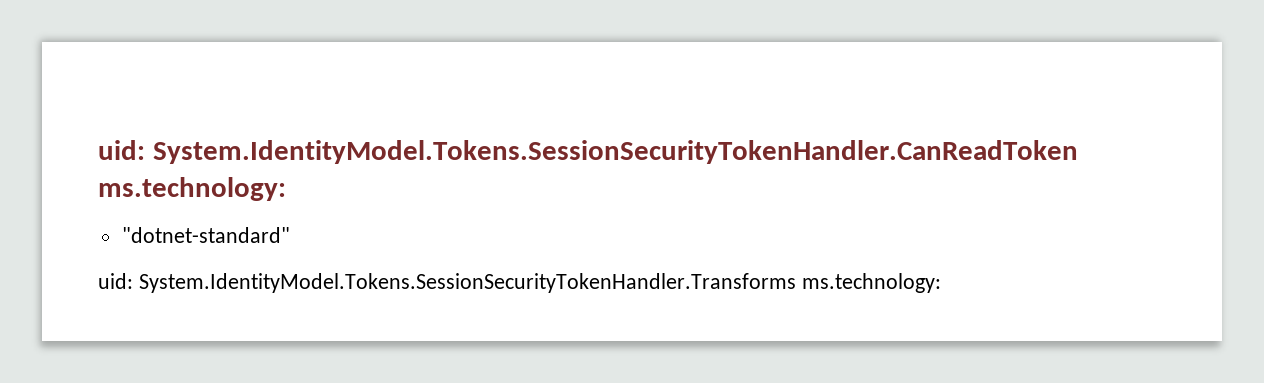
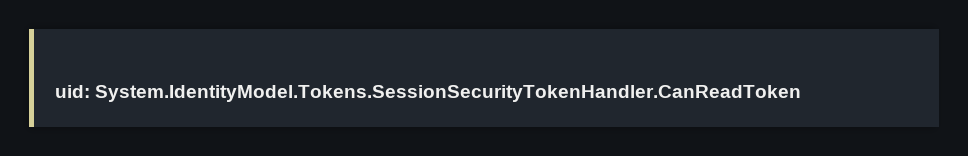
[98,177,286,201] [121,227,290,243] [98,273,941,293] ms.technology: // "dotnet-standard" // uid: System.IdentityModel.Tokens.SessionSecurityTokenHandler.Transforms ms.technology: -> (802, 93) none

